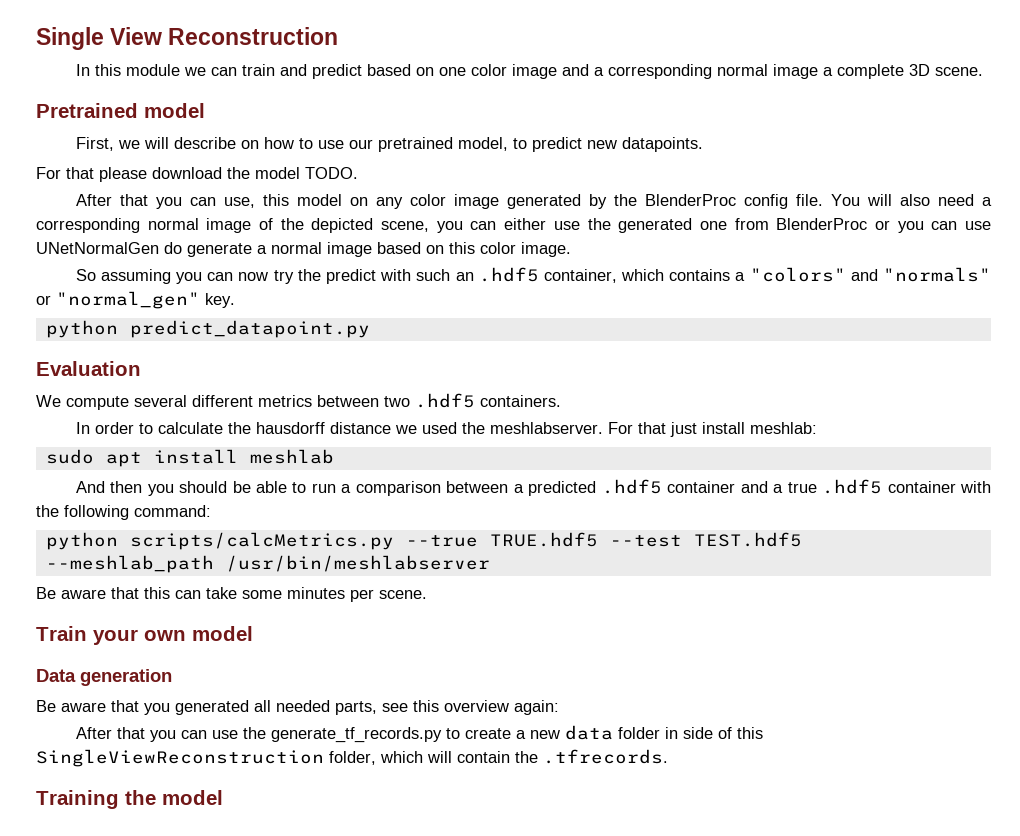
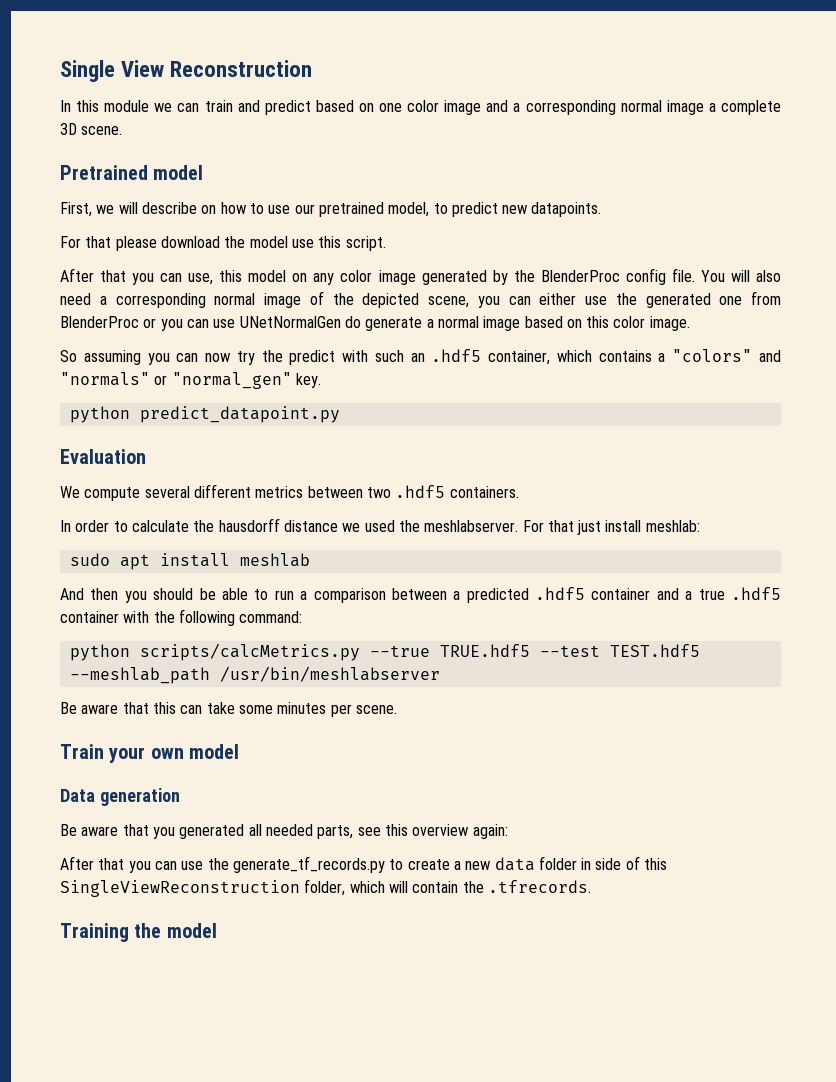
[305,167,358,179] TODO. -> [291,236,386,251] use this script.

